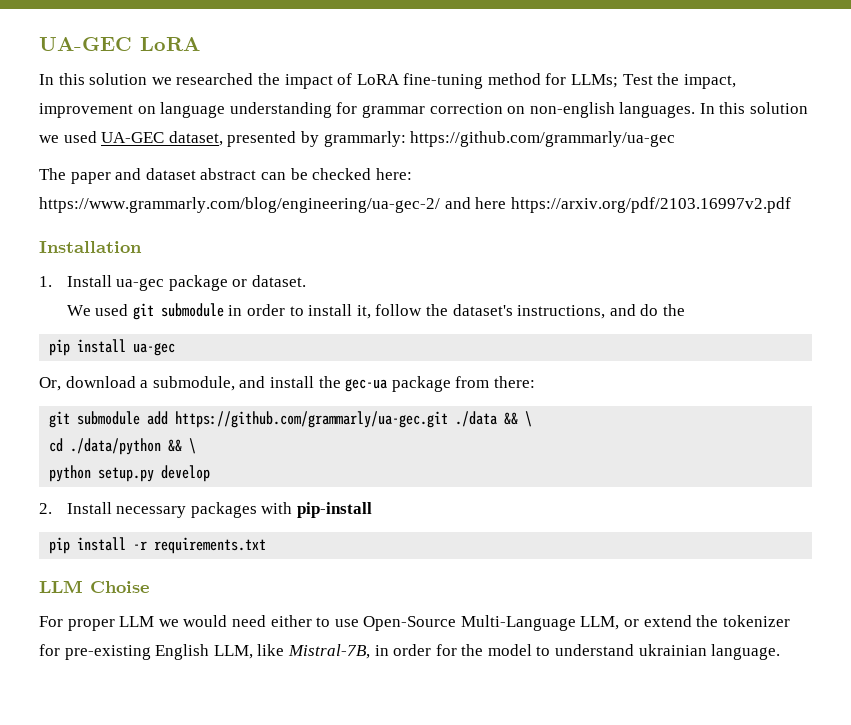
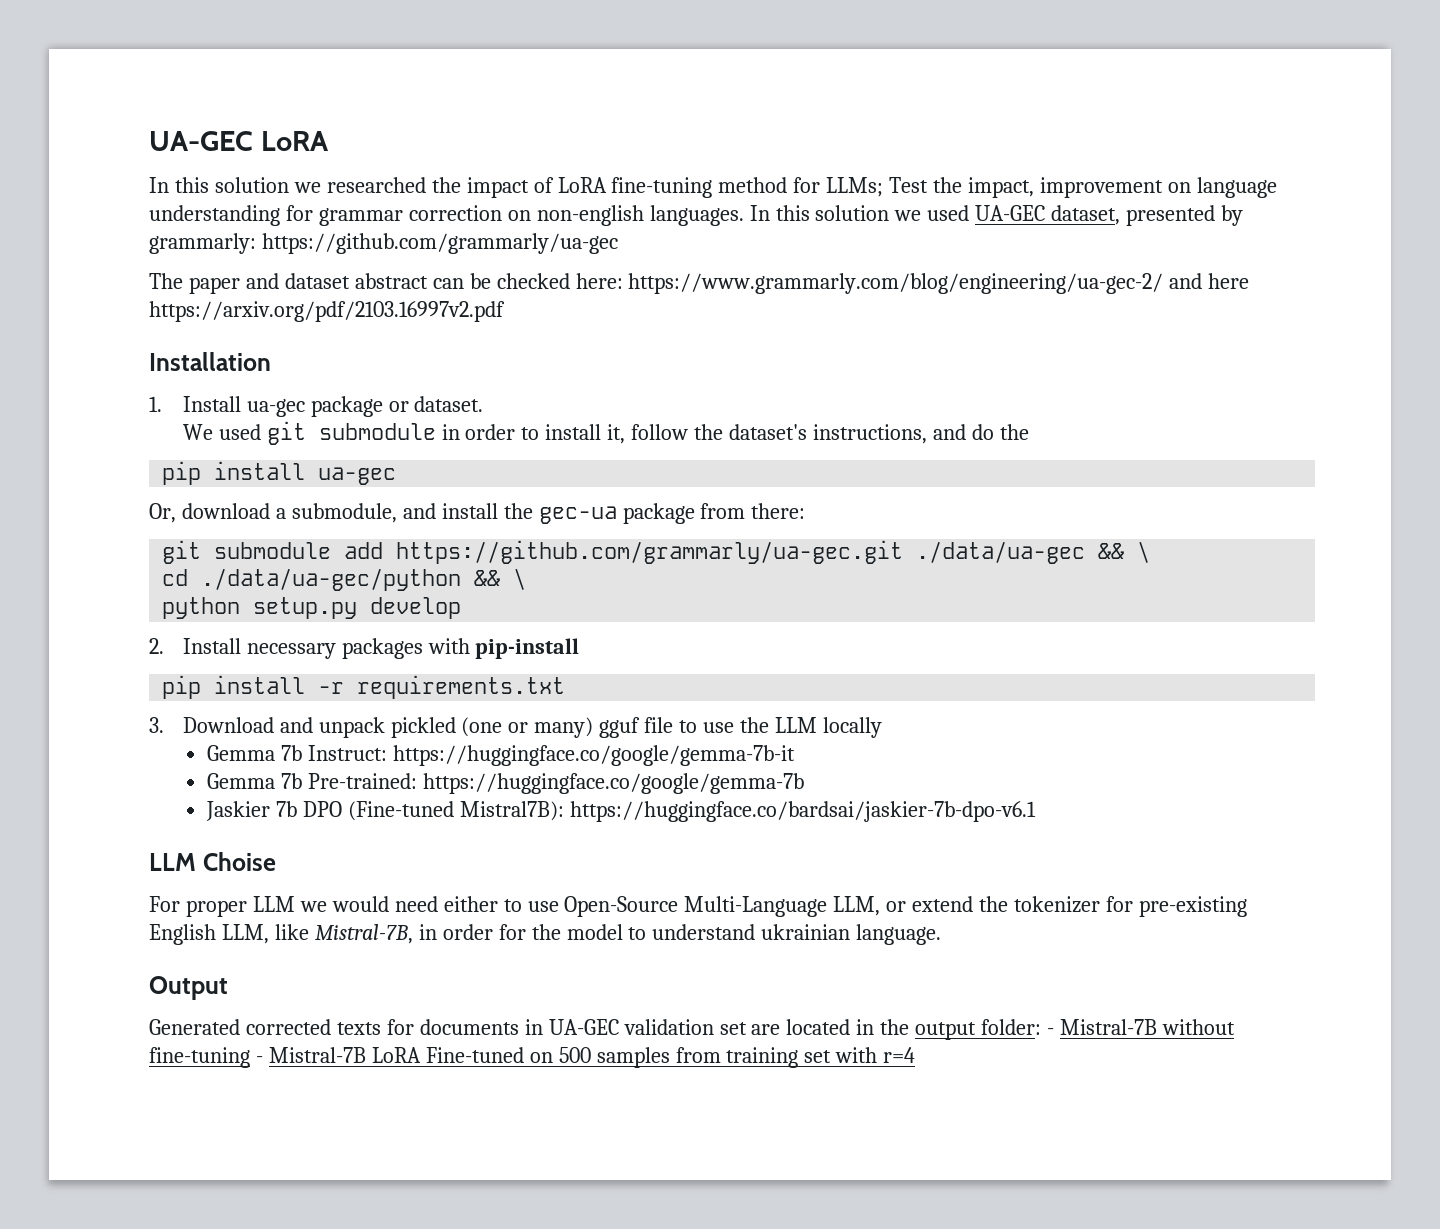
[455,411,498,427] ./data -> [916,541,1086,564] ./data/ua-gec
[70,438,162,455] ./data/python -> [201,568,462,591] ./data/ua-gec/python
(267, 545) none -> [149,717,882,738] [206,745,795,766] [206,773,804,794] [205,801,1036,822] // 3. Download and unpack pickled (one or many) gguf file to use the LLM locally // Gemma 7b Instruct: https://huggingface.co/google/gemma-7b-it // Gemma 7b Pre-trained: https://huggingface.co/google/gemma-7b // Jaskier 7b DPO (Fine-tuned Mistral7B): https://huggingface.co/bardsai/jaskier-7b-dpo-v6.1
(781, 652) none -> [149,976,228,1000] [149,1019,1235,1040] [149,1047,916,1068] // Output // Generated corrected texts for documents in UA-GEC validation set are located in the output folder: - Mistral-7B without fine-tuning - Mistral-7B LoRA Fine-tuned on 500 samples from training set with r=4

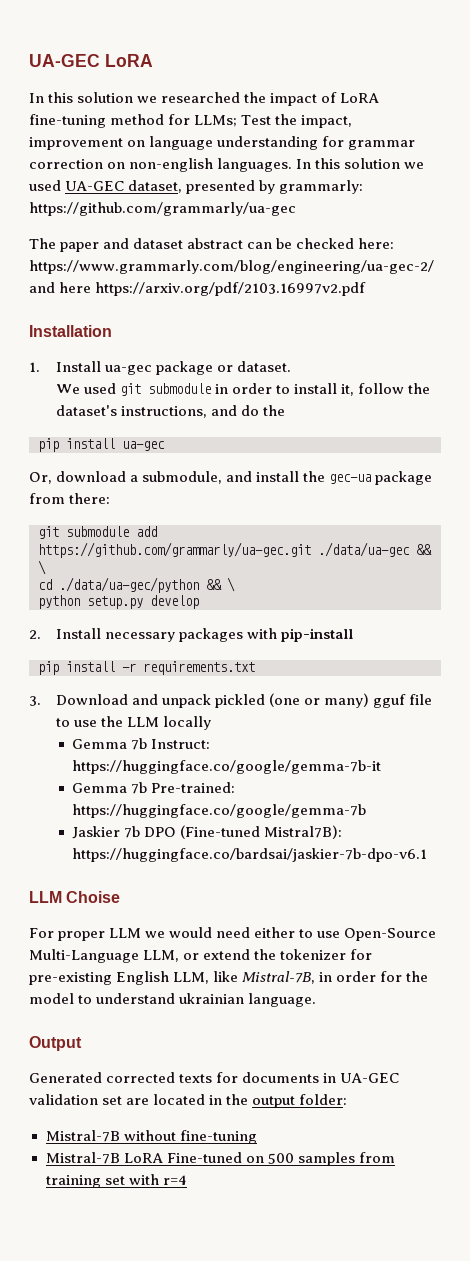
[1047,1028,1055,1035] - -> (348, 1099) //
[255,1056,263,1063] - -> (257, 1137) //

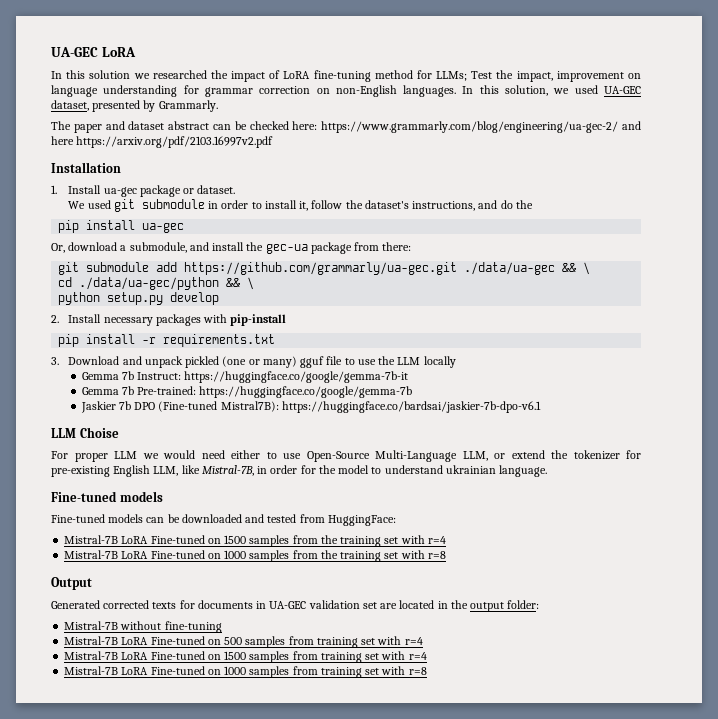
[129,158,214,172] non-english -> [335,85,397,97] non-English
[344,158,401,169] solution -> [505,85,549,96] solution,
[279,180,364,194] [29,202,296,216] grammarly: https://github.com/grammarly/ua-gec -> [158,100,218,112] Grammarly.
(317, 1000) none -> [51,491,163,502] [51,514,396,526] [64,535,446,547] [64,550,446,562] // Fine-tuned models // Fine-tuned models can be downloaded and tested from HuggingFace: // Mistral-7B LoRA Fine-tuned on 1500 samples from the training set with r=4 // Mistral-7B LoRA Fine-tuned on 1000 samples from the training set with r=8
(187, 1180) none -> [64,651,427,663] [64,666,427,678] // Mistral-7B LoRA Fine-tuned on 1500 samples from training set with r=4 // Mistral-7B LoRA Fine-tuned on 1000 samples from training set with r=8

